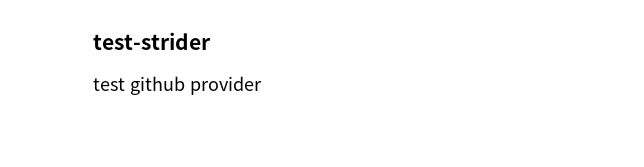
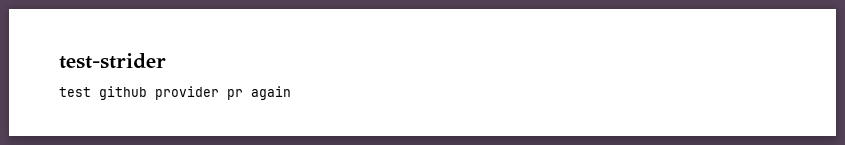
(262, 85) none -> [227,86,291,100] pr again

